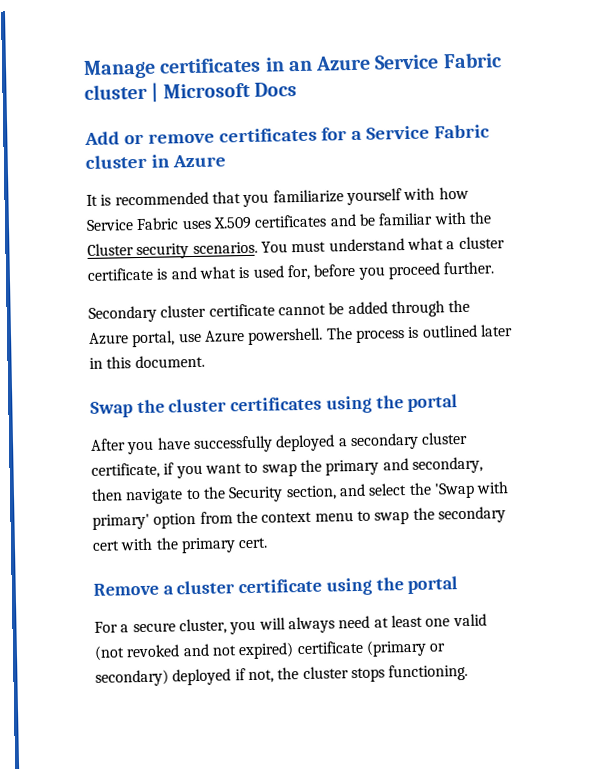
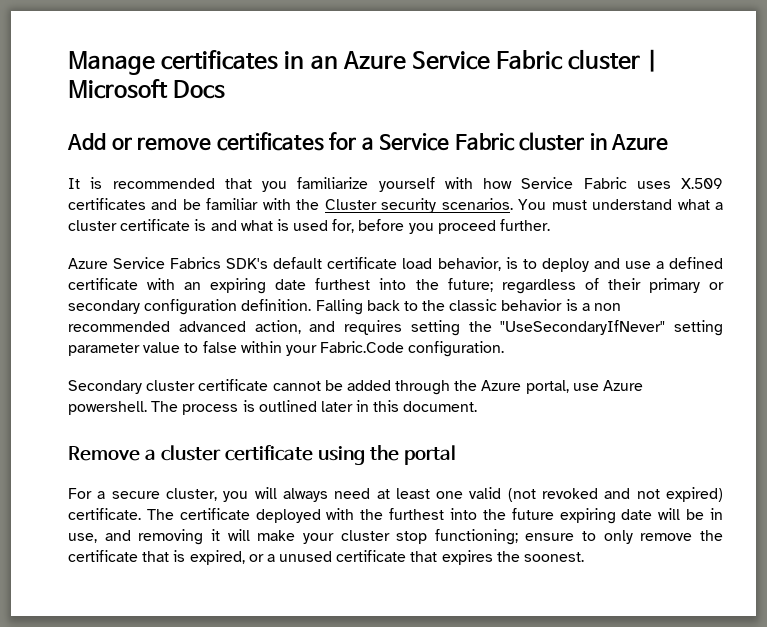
(495, 268) none -> [68,257,723,272] [68,278,725,294] [68,299,622,315] [68,320,723,336] [68,341,505,357] // Azure Service Fabrics SDK's default certificate load behavior, is to deploy and use a defined certificate with an expiring date furthest into the future; regardless of their primary or secondary configuration definition. Falling back to the classic behavior is a non recommended advanced action, and requires setting the "UseSecondaryIfNever" setting parameter value to false within your Fabric.Code configuration.
[90,394,459,418] [90,431,469,455] [91,456,483,479] [91,481,510,505] [92,506,506,530] [92,537,269,554] // Swap the cluster certificates using the portal // After you have successfully deployed a secondary cluster certificate, if you want to swap the primary and secondary, then navigate to the Security section, and select the 'Swap with primary' option from the context menu to swap the secondary cert with the primary cert. -> (478, 406) none
[296,639,446,657] [95,663,469,687] certificate (primary or secondary) deployed if not, the cluster stops functioning. -> [68,508,723,524] [68,529,723,545] [68,550,585,565] certificate. The certificate deployed with the furthest into the future expiring date will be in use, and removing it will make your cluster stop functioning; ensure to only remove the certificate that is expired, or a unused certificate that expires the soonest.

